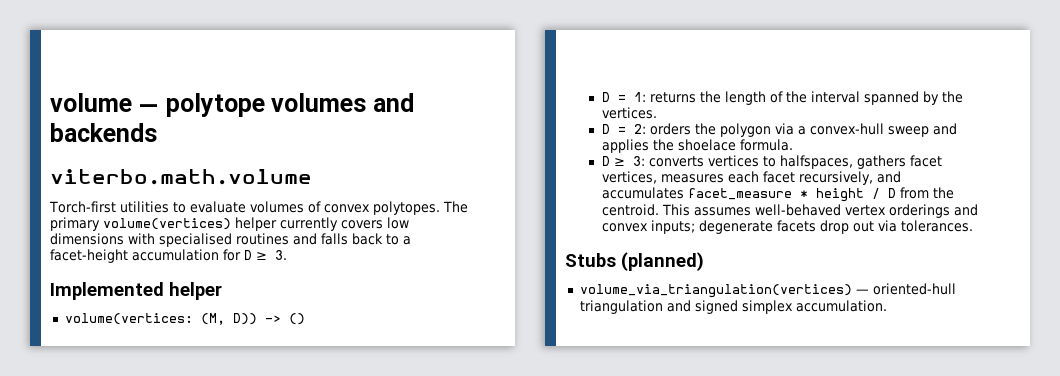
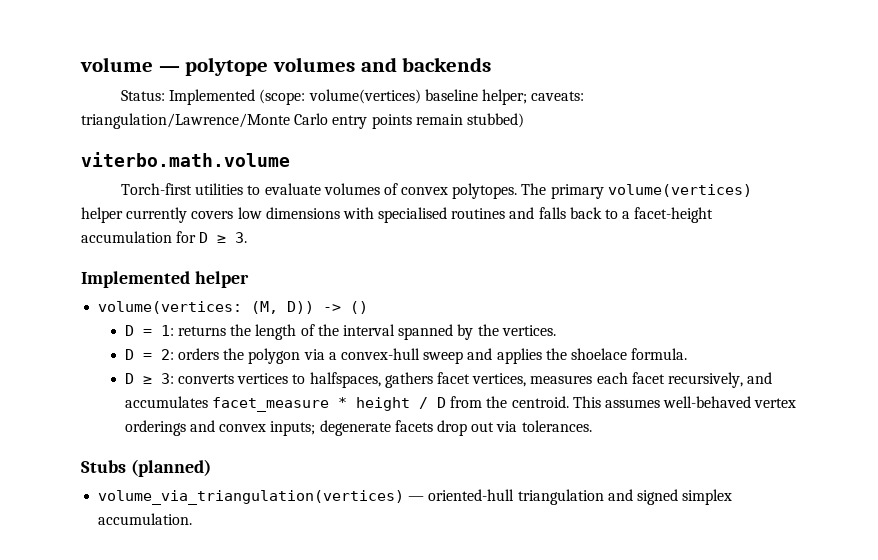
(157, 132) none -> [121,89,585,105] [81,113,524,129] // Status: Implemented (scope: volume(vertices) baseline helper; caveats: triangulation/Lawrence/Monte Carlo entry points remain stubbed)

